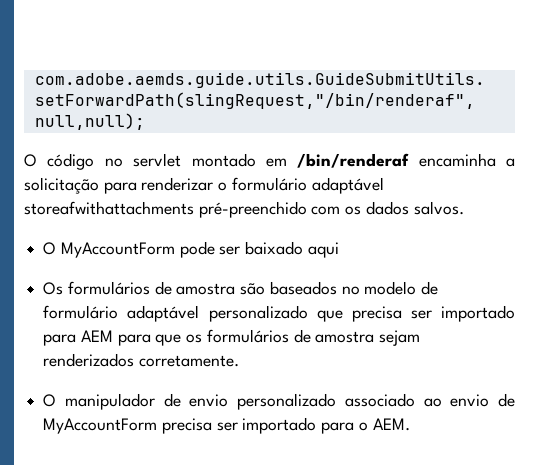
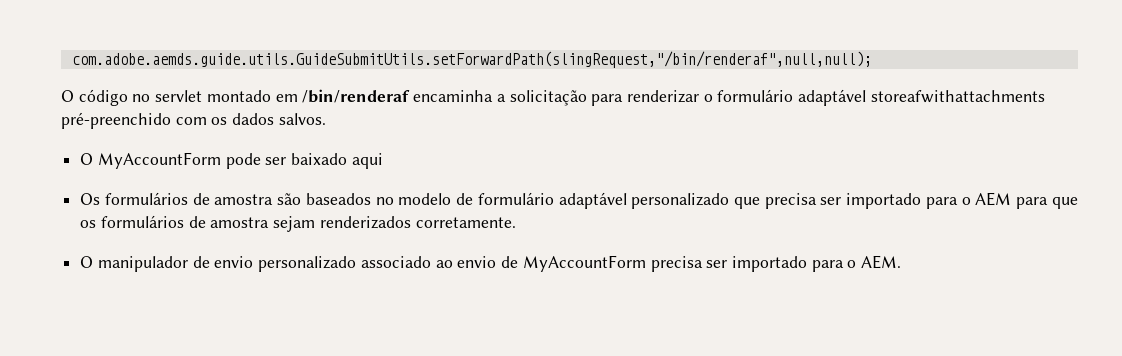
(77, 340) none -> [961,197,971,205] o

